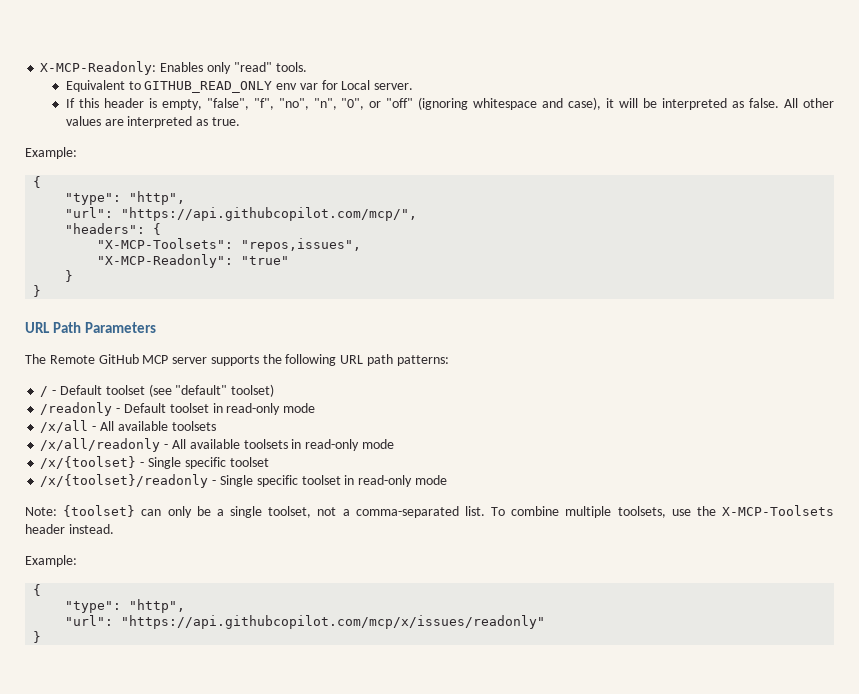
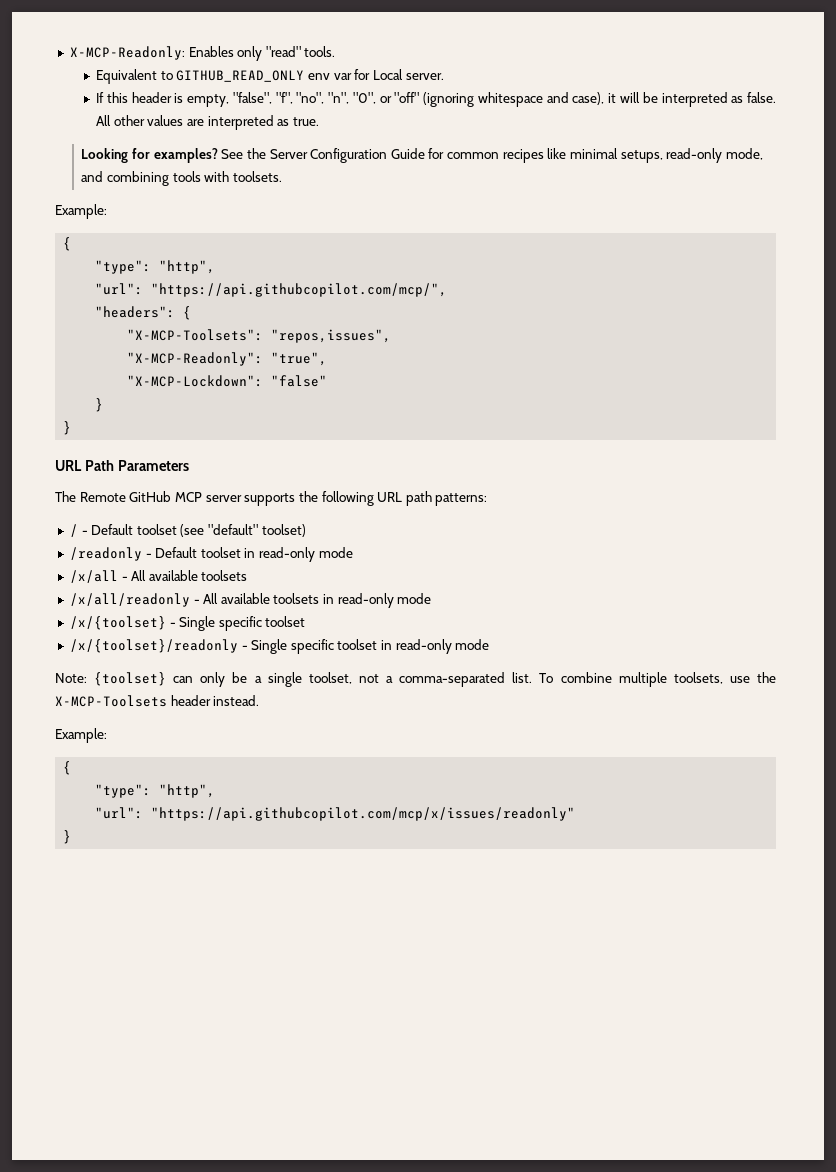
(240, 121) none -> [81,148,763,163] [81,171,282,186] // Looking for examples? See the Server Configuration Guide for common recipes like minimal setups, read-only mode, and combining tools with toolsets.
[241,256,290,265] "true" -> [271,352,328,366] [127,375,328,387] "true", // "X-MCP-Lockdown": "false"

